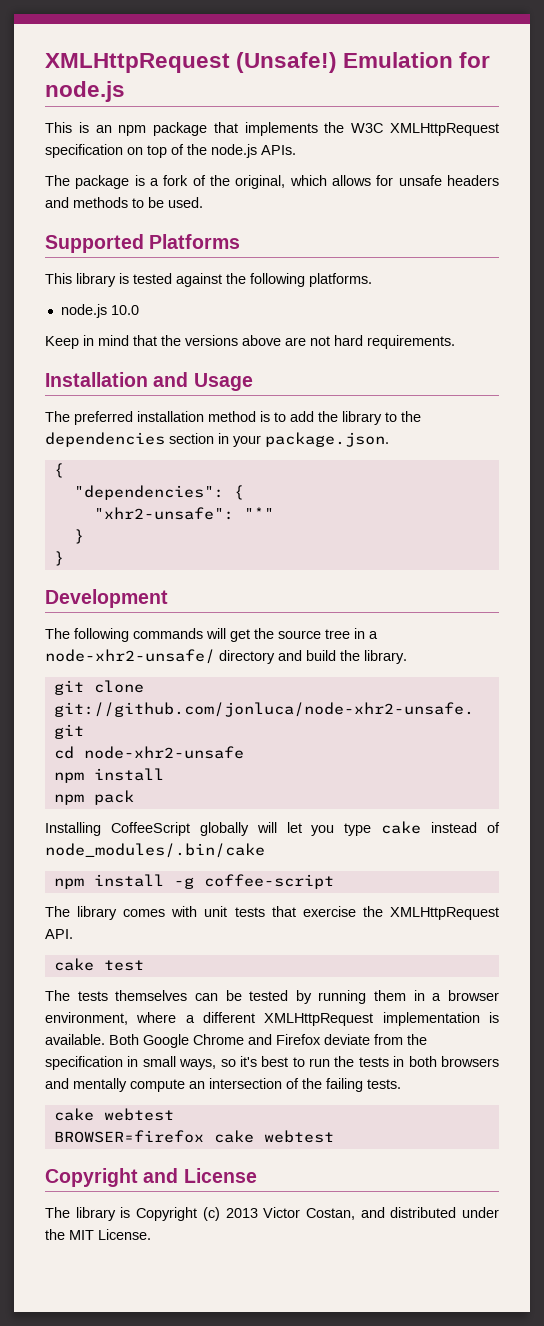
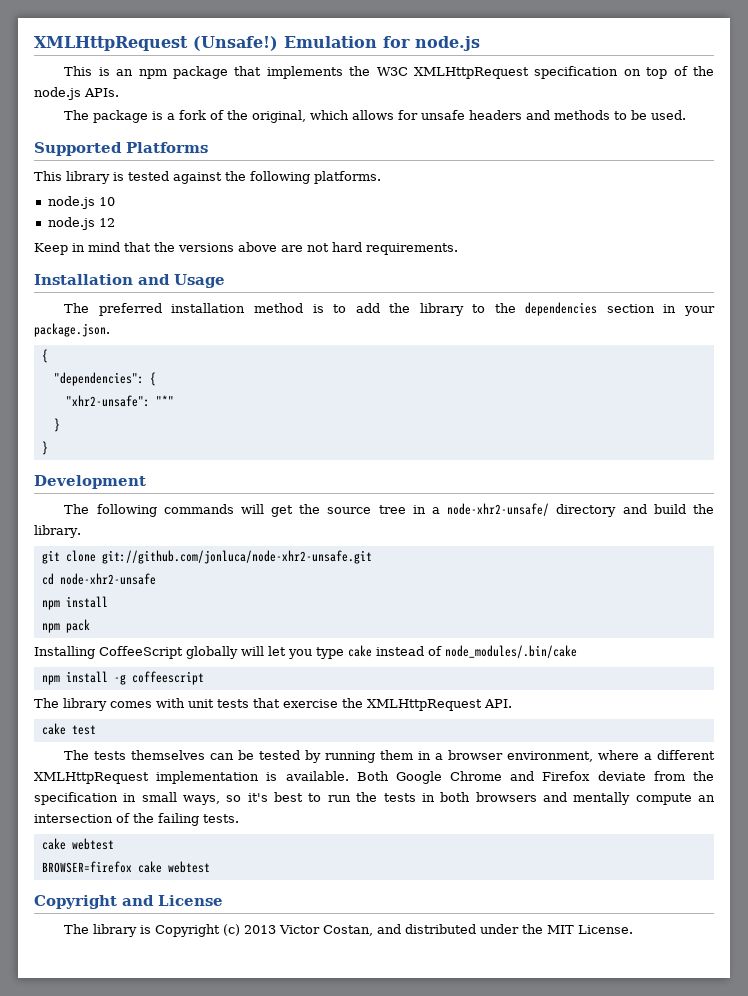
[110,305,139,315] 10.0 -> [98,197,115,206] [47,217,115,230] 10 // node.js 12
[203,874,334,889] coffee-script -> [131,671,204,685] coffeescript

